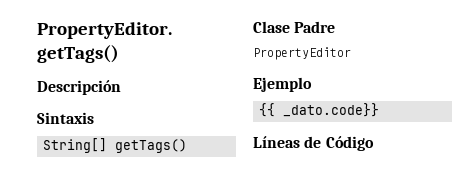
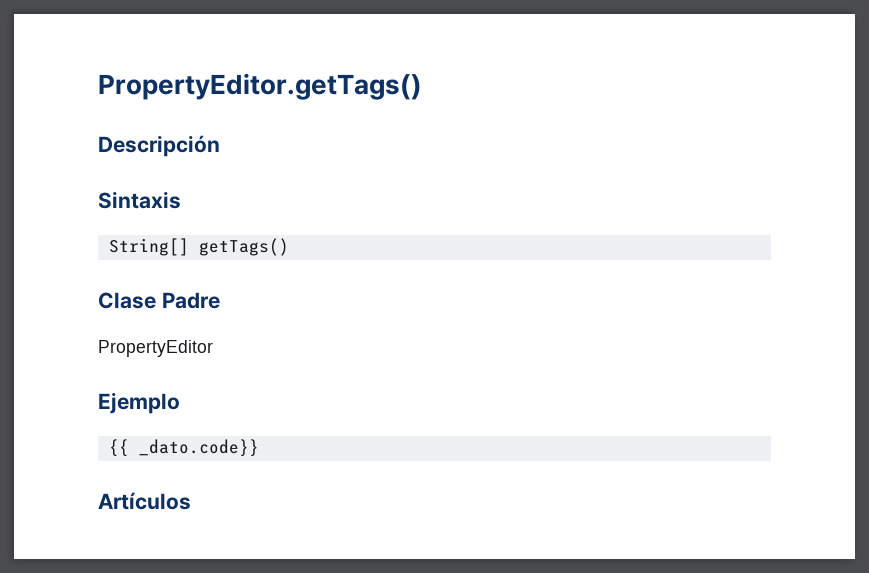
[253,136,374,151] Líneas de Código -> [98,492,191,510] Artículos

